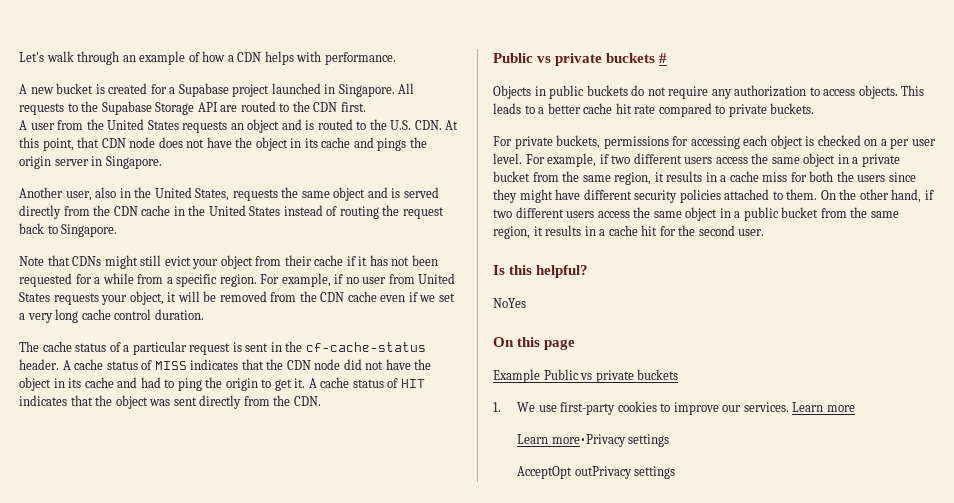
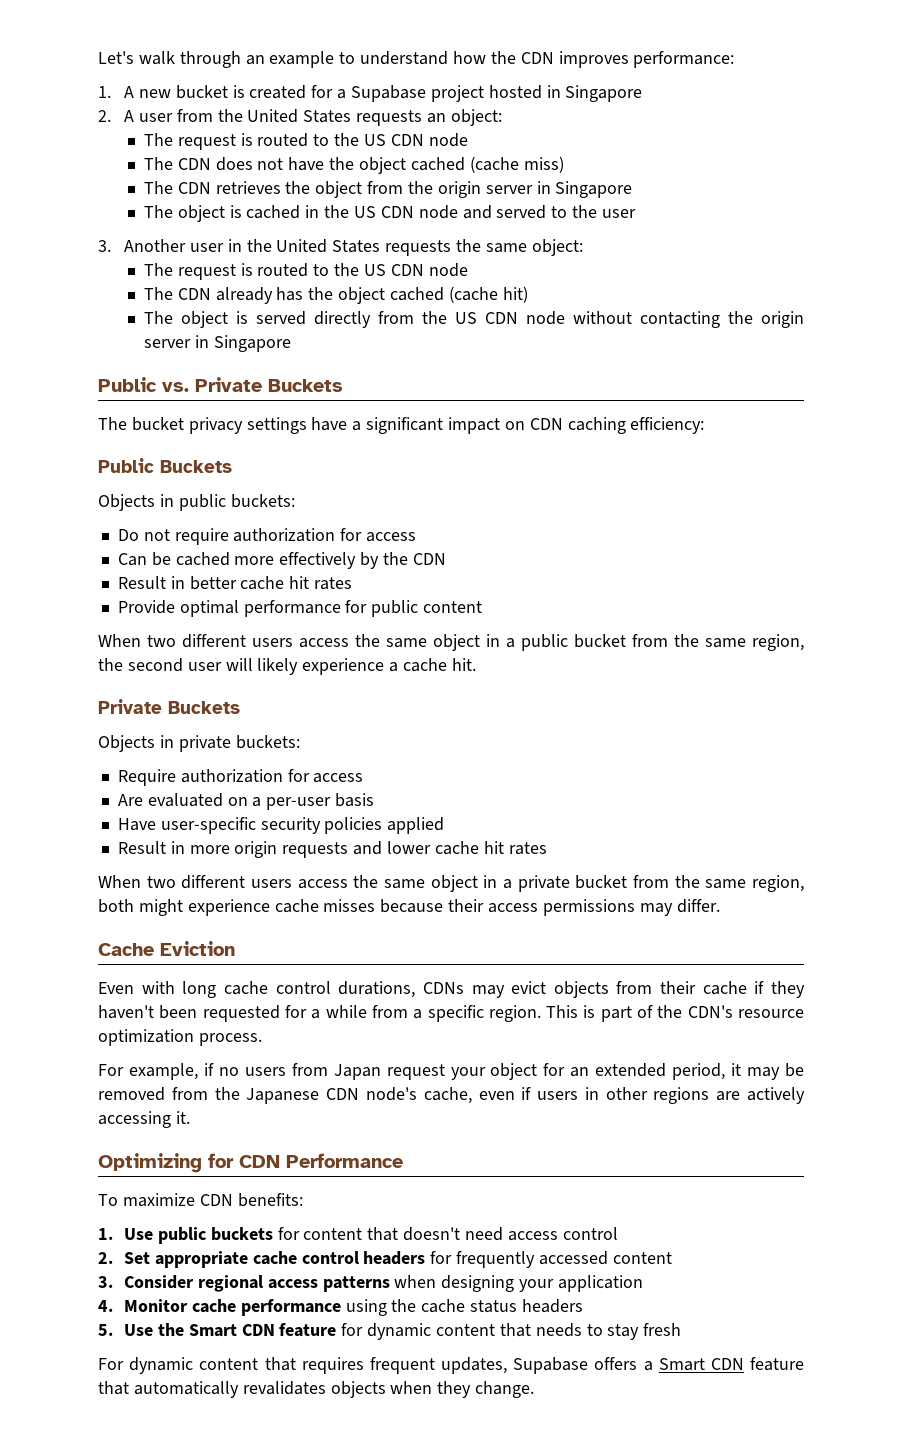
[188,51,396,65] of how a CDN helps with performance. // -> [339,51,735,68] [98,86,111,98] to understand how the CDN improves performance: // 1.
[271,83,415,97] [19,101,366,115] launched in Singapore. All requests to the Supabase Storage API are routed to the CDN first. // -> [488,85,643,102] [98,110,111,122] hosted in Singapore // 2.
[247,119,459,133] [19,137,156,151] object and is routed to the U.S. CDN. At this point, that CDN node -> [450,109,502,126] [143,133,468,150] [143,157,211,170] object: // The request is routed to the US CDN node // The CDN
[290,137,427,151] [19,156,162,169] [19,187,230,201] in its cache and pings the origin server in Singapore. // Another user, also in the United States, -> [410,156,564,173] [143,181,633,198] [143,205,637,222] [98,239,381,253] cached (cache miss) // The CDN retrieves the object from the origin server in Singapore // The object is cached in the US CDN node and served to the user // 3. Another user in the United States
[333,187,388,201] object and -> [531,239,583,256] [143,263,468,280] [143,286,528,304] [143,311,228,328] object: // The request is routed to the US CDN node // The CDN already has the object cached (cache hit) // The object
[113,205,444,219] [19,223,118,237] [19,255,438,269] [19,273,456,287] [19,291,455,305] [19,309,204,323] [19,341,426,355] [19,359,432,370] [19,377,425,391] [19,395,321,409] [493,53,668,66] [493,85,925,99] [493,103,815,117] [493,135,936,149] [493,153,609,167] CDN cache in the United States instead of routing the request back to Singapore. // Note that CDNs might still evict your object from their cache if it has not been requested for a while from a specific region. For example, if no user from United States requests your object, it will be removed from the CDN cache even if we set a very long cache control duration. // The cache status of a particular request is sent in the cf-cache-status header. A cache status of MISS indicates that the CDN node did not have the object in its cache and had to ping the origin to get it. A cache status of HIT indicates that the object was sent directly from the CDN. // Public vs private buckets # // Objects in public buckets do not require any authorization to access objects. This leads to a better cache hit rate compared to private buckets. // For private buckets, permissions for accessing each object is checked on a per user level. For example, if -> [454,311,804,328] [143,335,291,352] [98,377,343,392] [98,417,705,434] [98,458,232,473] [98,494,295,511] [117,528,417,545] [117,552,446,569] [117,576,353,590] [117,600,483,617] [98,634,804,651] [98,658,476,675] [98,699,240,714] [98,735,300,752] [117,769,364,786] [117,793,375,810] [117,817,445,834] [117,841,547,858] [98,875,141,888] US CDN node without contacting the origin server in Singapore // Public vs. Private Buckets // The bucket privacy settings have a significant impact on CDN caching efficiency: // Public Buckets // Objects in public buckets: // Do not require authorization for access // Can be cached more effectively by the CDN // Result in better cache hit rates // Provide optimal performance for public content // When two different users access the same object in a public bucket from the same region, the second user will likely experience a cache hit. // Private Buckets // Objects in private buckets: // Require authorization for access // Are evaluated on a per-user basis // Have user-specific security policies applied // Result in more origin requests and lower cache hit rates // When
[654,171,916,182] [493,189,934,203] [493,207,899,221] [493,225,765,239] [493,265,589,278] [493,298,526,308] [493,337,576,350] [493,369,679,383] [493,401,855,415] [517,434,670,447] [517,466,676,479] it results in a cache miss for both the users since they might have different security policies attached to them. On the other hand, if two different users access the same object in a public bucket from the same region, it results in a cache hit for the second user. // Is this helpful? // NoYes // On this page // Example Public vs private buckets // 1. We use first-party cookies to improve our services. Learn more // Learn more•Privacy settings // AcceptOpt outPrivacy settings -> [98,899,720,916] [98,941,235,956] [98,981,805,998] [98,1005,804,1022] [98,1029,262,1046] [98,1063,804,1080] [98,1087,806,1104] [98,1111,190,1128] [98,1153,403,1173] [98,1193,303,1207] [98,1227,618,1244] [98,1251,672,1268] [98,1275,644,1292] [98,1299,584,1316] [98,1323,682,1340] [98,1357,804,1374] [98,1381,535,1398] both might experience cache misses because their access permissions may differ. // Cache Eviction // Even with long cache control durations, CDNs may evict objects from their cache if they haven't been requested for a while from a specific region. This is part of the CDN's resource optimization process. // For example, if no users from Japan request your object for an extended period, it may be removed from the Japanese CDN node's cache, even if users in other regions are actively accessing it. // Optimizing for CDN Performance // To maximize CDN benefits: // 1. Use public buckets for content that doesn't need access control // 2. Set appropriate cache control headers for frequently accessed content // 3. Consider regional access patterns when designing your application // 4. Monitor cache performance using the cache status headers // 5. Use the Smart CDN feature for dynamic content that needs to stay fresh // For dynamic content that requires frequent updates, Supabase offers a Smart CDN feature that automatically revalidates objects when they change.

